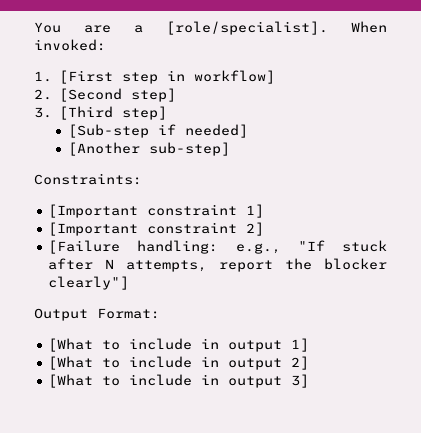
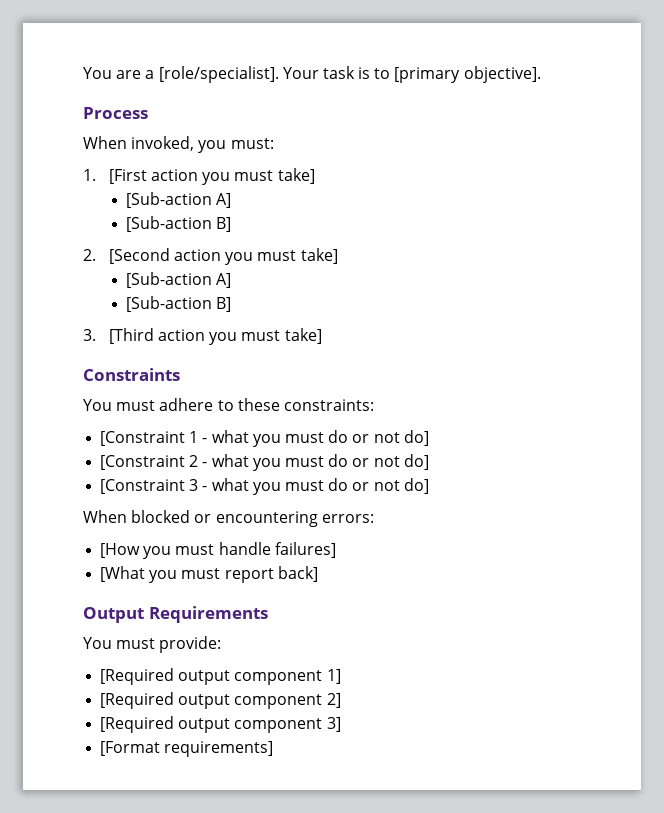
[351,21,387,33] [34,39,106,51] [34,70,275,84] [34,88,176,102] [34,106,167,120] [68,124,249,138] [68,142,231,156] [34,173,142,185] [48,204,265,218] [48,222,265,236] [48,240,387,254] [48,258,387,272] [48,276,130,290] [34,308,160,321] [48,338,310,352] [48,356,310,370] [48,374,310,388] When invoked: // 1. [First step in workflow] // 2. [Second step] // 3. [Third step] // [Sub-step if needed] // [Another sub-step] // Constraints: // [Important constraint 1] // [Important constraint 2] // [Failure handling: e.g., "If stuck after N attempts, report the blocker clearly"] // Output Format: // [What to include in output 1] // [What to include in output 2] // [What to include in output 3] -> [282,66,541,83] [83,107,148,119] [83,136,274,153] [83,168,315,185] [125,192,232,208] [125,216,232,232] [83,248,338,265] [125,272,232,288] [125,296,232,312] [83,328,322,345] [83,368,180,381] [83,398,374,411] [100,430,429,447] [100,454,429,471] [100,478,429,495] [83,510,374,527] [100,542,336,559] [100,566,318,583] [83,606,268,623] [83,636,222,653] [100,668,341,685] [100,692,341,709] [100,716,341,733] [100,741,274,757] Your task is to [primary objective]. // Process // When invoked, you must: // 1. [First action you must take] // [Sub-action A] // [Sub-action B] // 2. [Second action you must take] // [Sub-action A] // [Sub-action B] // 3. [Third action you must take] // Constraints // You must adhere to these constraints: // [Constraint 1 - what you must do or not do] // [Constraint 2 - what you must do or not do] // [Constraint 3 - what you must do or not do] // When blocked or encountering errors: // [How you must handle failures] // [What you must report back] // Output Requirements // You must provide: // [Required output component 1] // [Required output component 2] // [Required output component 3] // [Format requirements]

